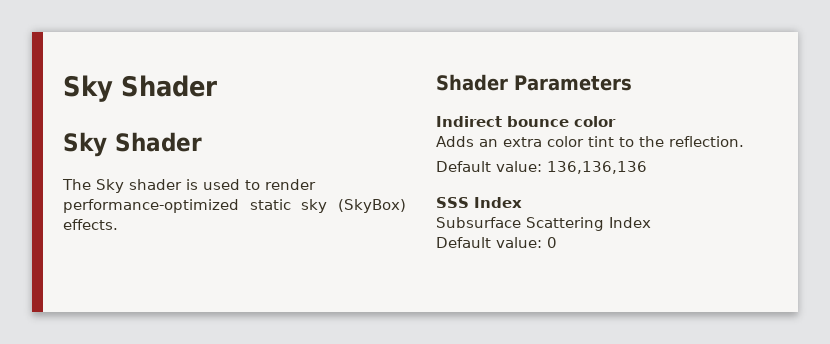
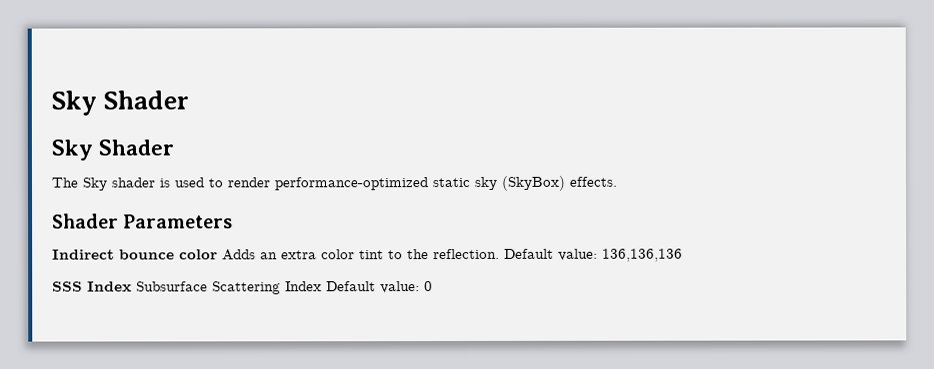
(616, 121) // -> (218, 254) none
(744, 141) // -> (500, 254) none
(522, 202) // -> (132, 286) none
(651, 222) // -> (322, 286) none

